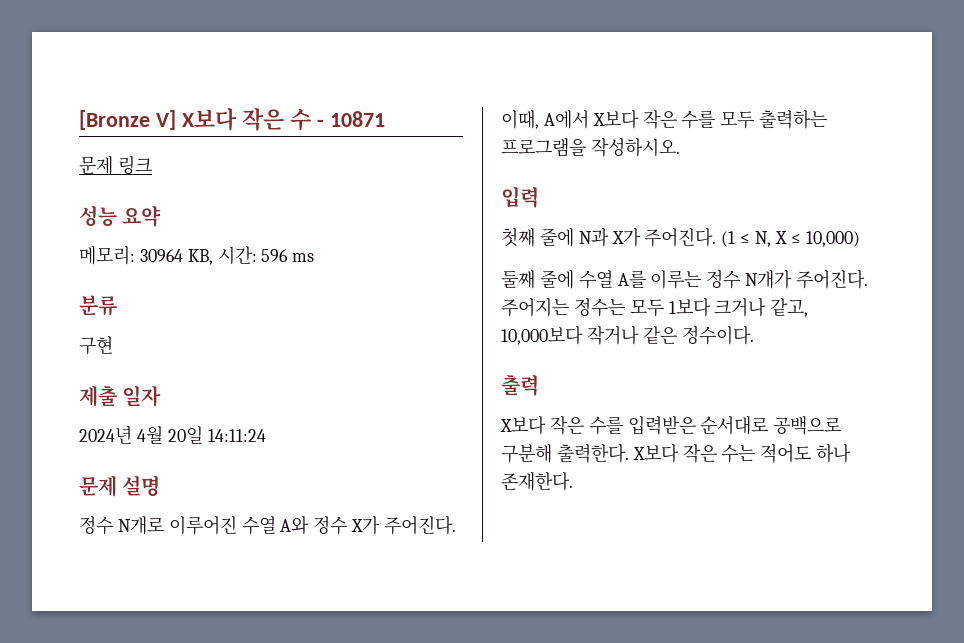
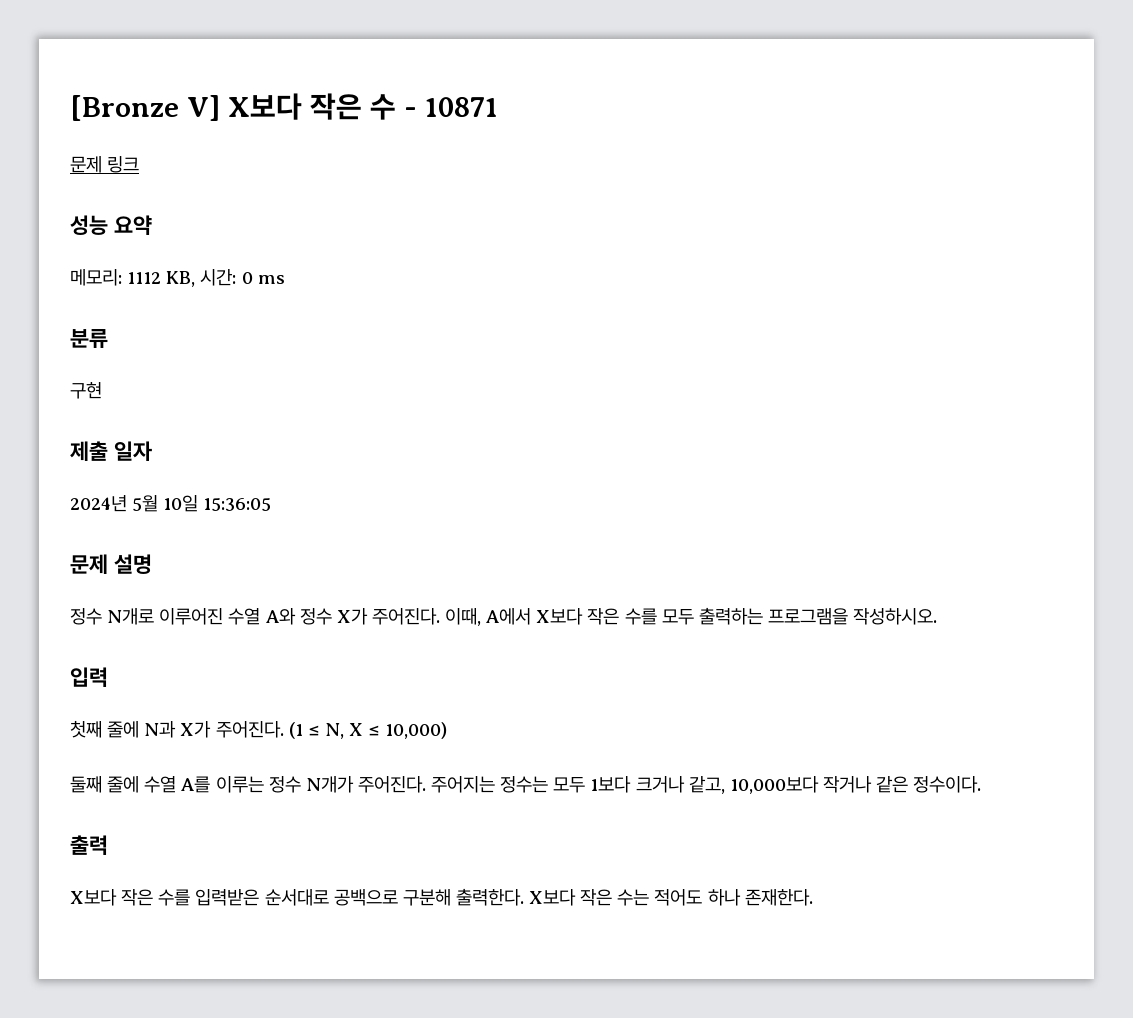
[139,249,183,262] 30964 -> [127,272,162,284] 1112
[261,249,289,262] 596 -> [241,272,253,284] 0
[136,426,266,444] 4월 20일 14:11:24 -> [132,495,272,512] 5월 10일 15:36:05

